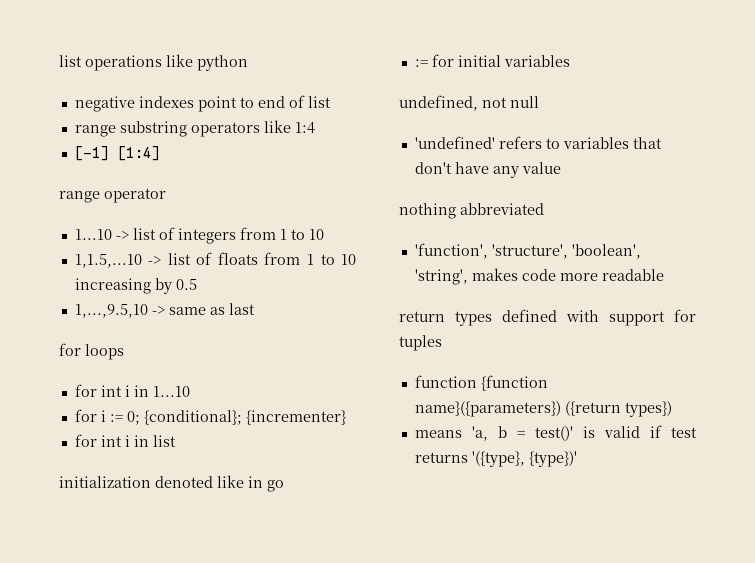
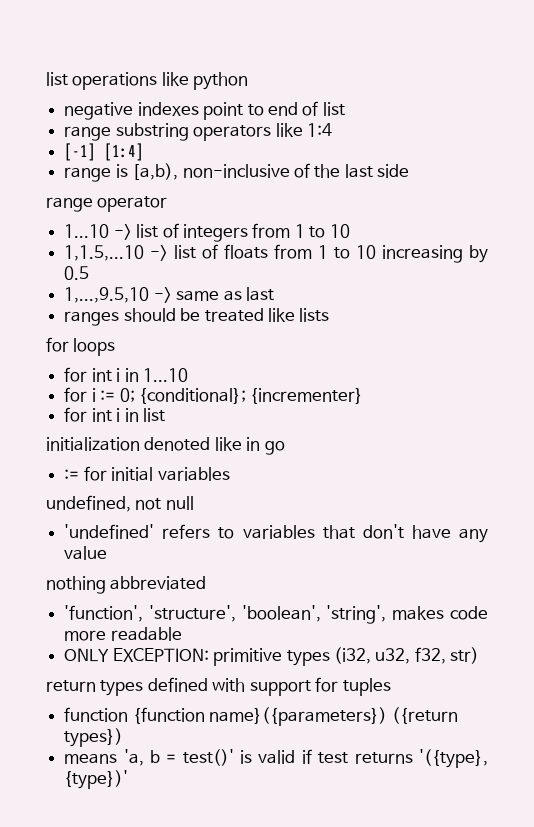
(160, 153) none -> [64,163,410,182] // range is [a,b), non-inclusive of the last side
(255, 309) none -> [64,308,330,326] // ranges should be treated like lists
(664, 275) none -> [64,647,480,666] // ONLY EXCEPTION: primitive types (i32, u32, f32, str)

